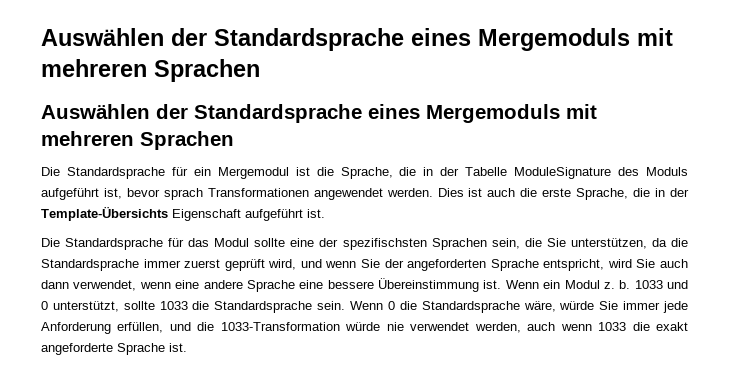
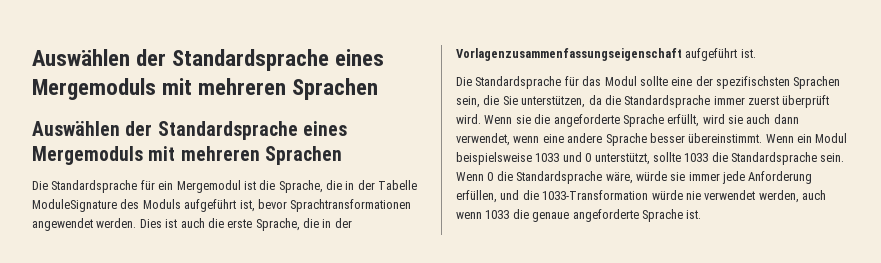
[163,188,309,200] sprach Transformationen -> [290,199,412,212] Sprachtransformationen
[41,206,241,221] Template-Übersichts Eigenschaft -> [456,48,682,61] Vorlagenzusammenfassungseigenschaft
[224,259,656,271] geprüft wird, und wenn Sie der angeforderten Sprache entspricht, wird Sie -> [782,95,830,108] [456,114,743,127] überprüft wird. Wenn sie die angeforderte Sprache erfüllt, wird sie
[299,278,502,292] eine bessere Übereinstimmung ist. -> [649,133,763,143] besser übereinstimmt.
[603,280,631,289] z. b. -> [456,152,532,165] beispielsweise
[599,301,619,310] Sie -> [670,172,686,181] sie
[655,322,688,331] exakt -> [532,212,570,222] genaue

